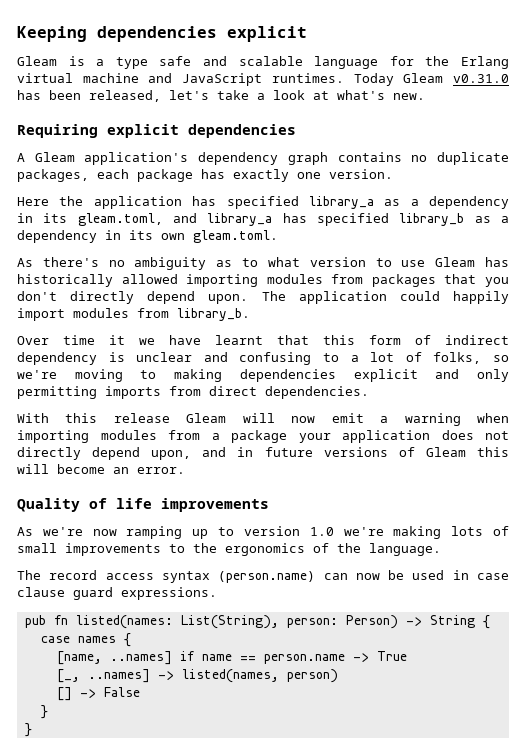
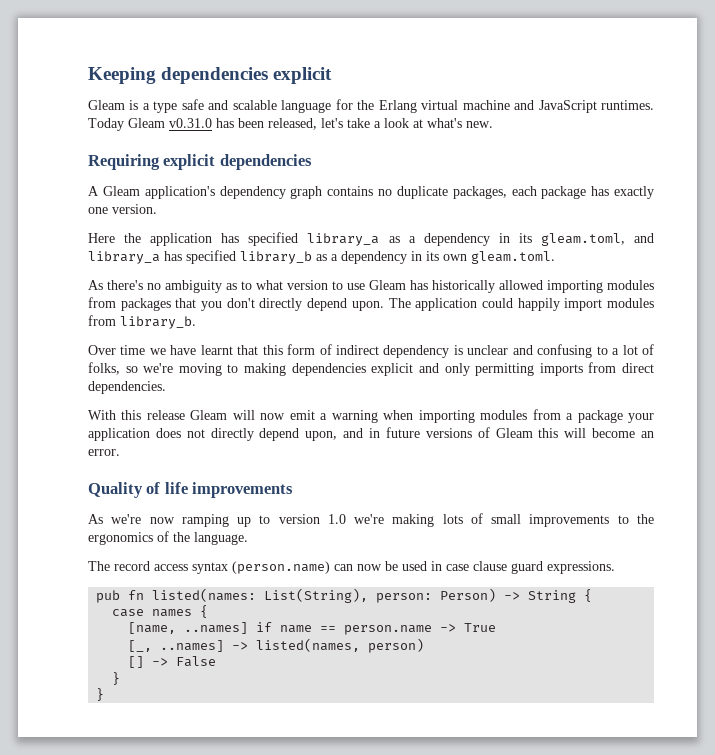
[109,335,125,345] it -> (146, 350) none

